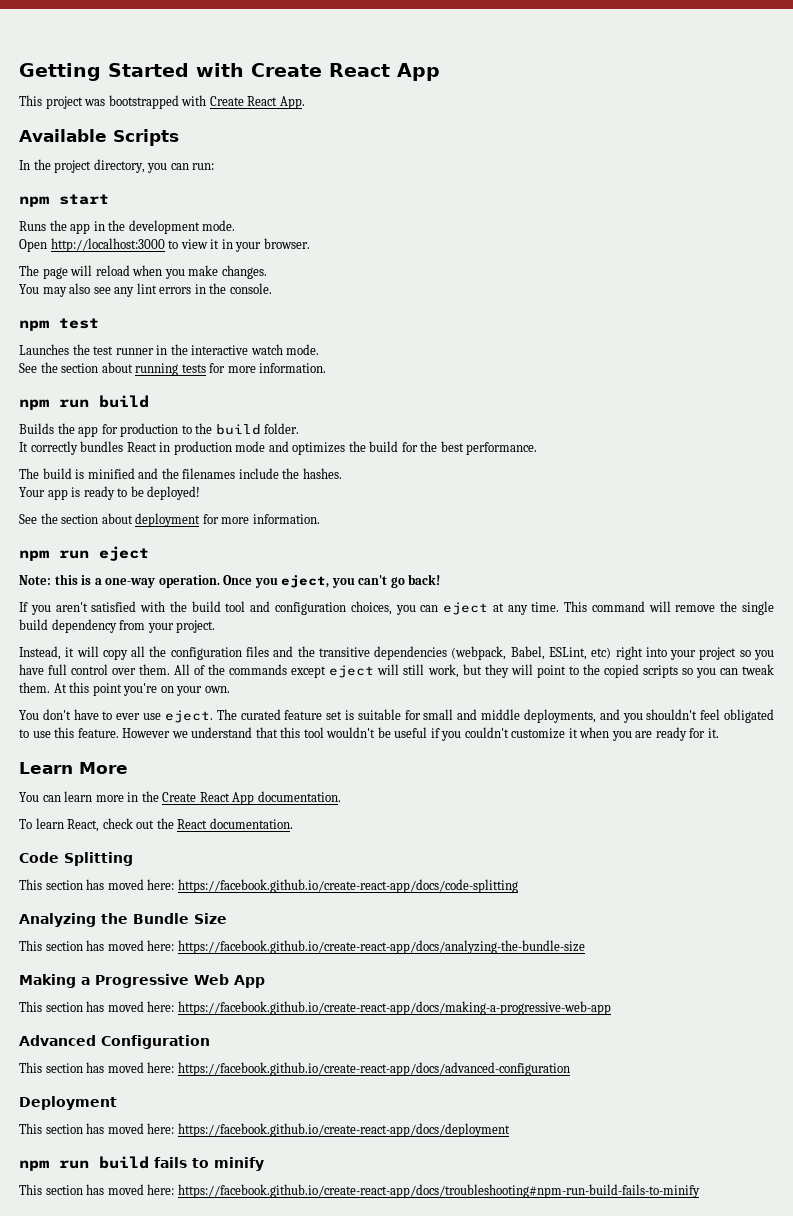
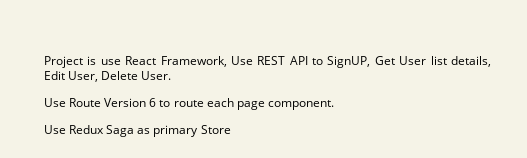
[19,63,440,81] [19,95,305,109] [19,129,179,146] [19,159,215,173] [19,194,109,207] [19,220,236,234] [19,238,310,252] [19,265,267,279] [19,283,272,297] [19,318,99,331] [19,344,320,355] [19,362,327,376] [19,395,149,410] [19,423,300,437] [19,441,538,455] [19,468,342,479] [19,486,201,500] [19,513,320,527] [19,546,149,561] [19,574,441,588] [19,601,774,615] [19,619,216,633] [19,646,775,660] [19,664,774,678] [19,682,230,696] [19,709,775,723] [19,727,719,741] [19,762,128,774] [19,791,341,805] [19,818,293,832] [19,852,133,866] [19,879,518,893] [19,913,227,927] [19,940,585,954] [19,974,265,988] [19,1001,611,1015] [19,1035,210,1049] [19,1062,570,1076] [19,1096,117,1110] [19,1123,510,1137] [19,1156,264,1171] [19,1184,700,1198] Getting Started with Create React App // This project was bootstrapped with Create React App. // Available Scripts // In the project directory, you can run: // npm start // Runs the app in the development mode. // Open http://localhost:3000 to view it in your browser. // The page will reload when you make changes. // You may also see any lint errors in the console. // npm test // Launches the test runner in the interactive watch mode. // See the section about running tests for more information. // npm run build // Builds the app for production to the build folder. // It correctly bundles React in production mode and optimizes the build for the best performance. // The build is minified and the filenames include the hashes. // Your app is ready to be deployed! // See the section about deployment for more information. // npm run eject // Note: this is a one-way operation. Once you eject, you can't go back! // If you aren't satisfied with the build tool and configuration choices, you can eject at any time. This command will remove the single build dependency from your project. // Instead, it will copy all the configuration files and the transitive dependencies (webpack, Babel, ESLint, etc) right into your project so you have full control over them. All of the commands except eject will still work, but they will point to the copied scripts so you can tweak them. At this point you're on your own. // You don't have to ever use eject. The curated feature set is suitable for small and middle deployments, and you shouldn't feel obligated to use this feature. However we understand that this tool wouldn't be useful if you couldn't customize it when you are ready for it. // Learn More // You can learn more in the Create React App documentation. // To learn React, check out the React documentation. // Code Splitting // This section has moved here: https://facebook.github.io/create-react-app/docs/code-splitting // Analyzing the Bundle Size // This section has moved here: https://facebook.github.io/create-react-app/docs/analyzing-the-bundle-size // Making a Progressive Web App // This section has moved here: https://facebook.github.io/create-react-app/docs/making-a-progressive-web-app // Advanced Configuration // This section has moved here: https://facebook.github.io/create-react-app/docs/advanced-configuration // Deployment // This section has moved here: https://facebook.github.io/create-react-app/docs/deployment // npm run build fails to minify // This section has moved here: https://facebook.github.io/create-react-app/docs/troubleshooting#npm-run-build-fails-to-minify -> [44,56,492,68] [44,71,172,82] [44,98,334,110] [44,125,231,137] Project is use React Framework, Use REST API to SignUP, Get User list details, Edit User, Delete User. // Use Route Version 6 to route each page component. // Use Redux Saga as primary Store

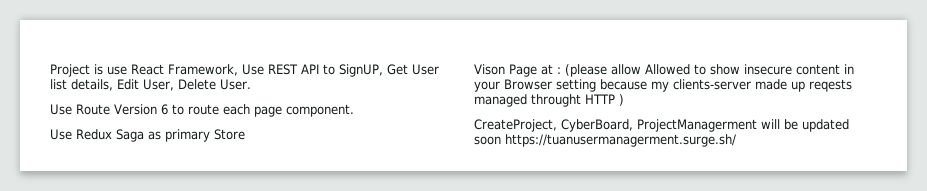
(231, 129) none -> [474,64,854,77] [474,79,852,92] [474,94,624,107] [474,119,849,132] [474,134,736,147] // Vison Page at : (please allow Allowed to show insecure content in your Browser setting because my clients-server made up reqests managed throught HTTP ) // CreateProject, CyberBoard, ProjectManagerment will be updated soon https://tuanusermanagerment.surge.sh/

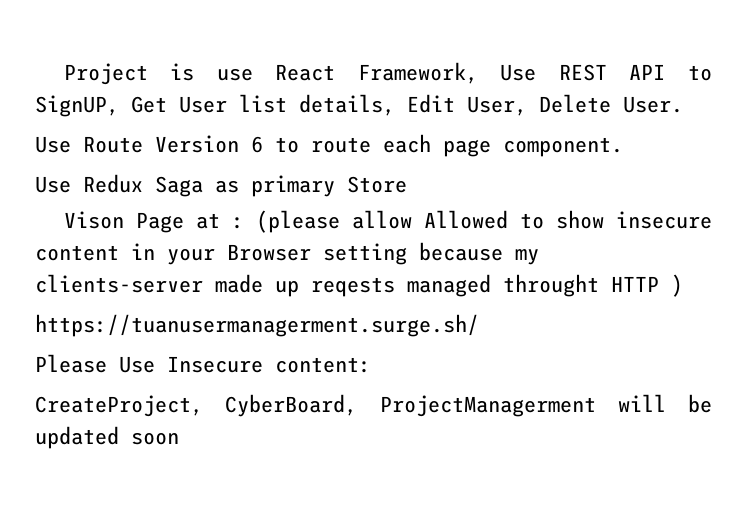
(624, 100) none -> [35,314,479,337] [35,354,371,373] // https://tuanusermanagerment.surge.sh/ // Please Use Insecure content:
[505,134,736,147] https://tuanusermanagerment.surge.sh/ -> (179, 438) none

